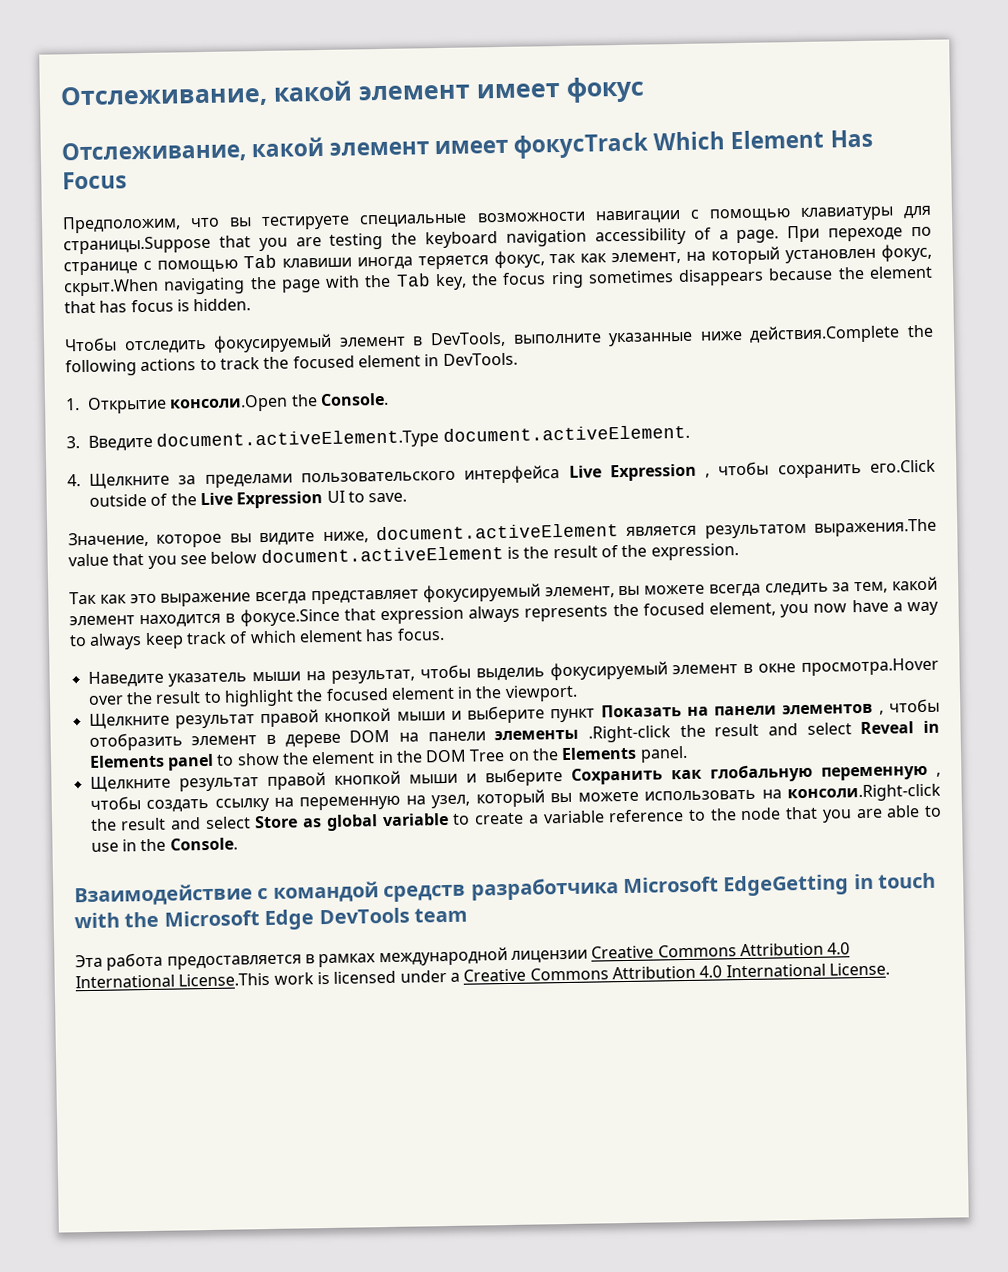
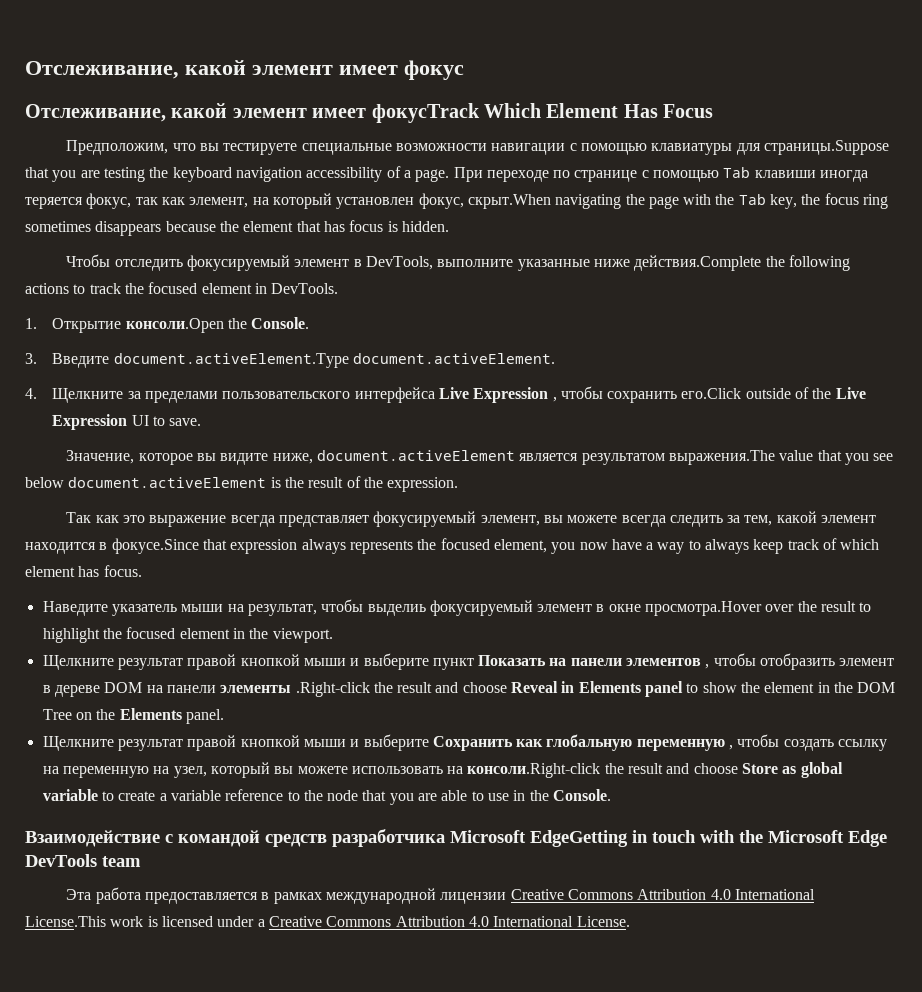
[806,722,852,735] select -> [462,682,507,693] choose
[204,816,251,830] select -> [693,763,738,774] choose

